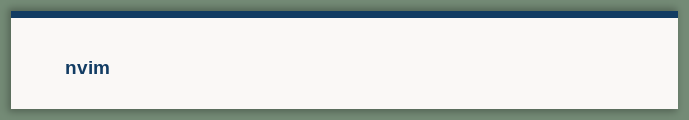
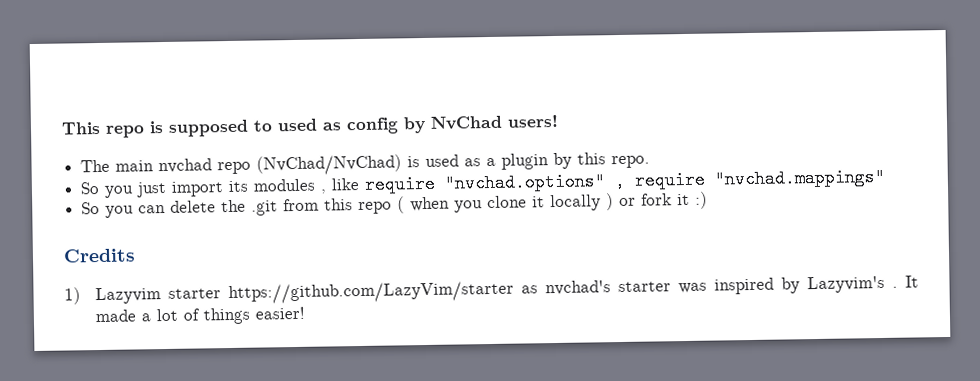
[65,61,110,74] nvim -> [61,114,559,138] [80,152,651,176] [80,167,886,198] [81,191,709,218] [63,248,136,263] [64,275,920,305] [94,306,305,325] This repo is supposed to used as config by NvChad users! // The main nvchad repo (NvChad/NvChad) is used as a plugin by this repo. // So you just import its modules , like require "nvchad.options" , require "nvchad.mappings" // So you can delete the .git from this repo ( when you clone it locally ) or fork it :) // Credits // 1) Lazyvim starter https://github.com/LazyVim/starter as nvchad's starter was inspired by Lazyvim's . It made a lot of things easier!

